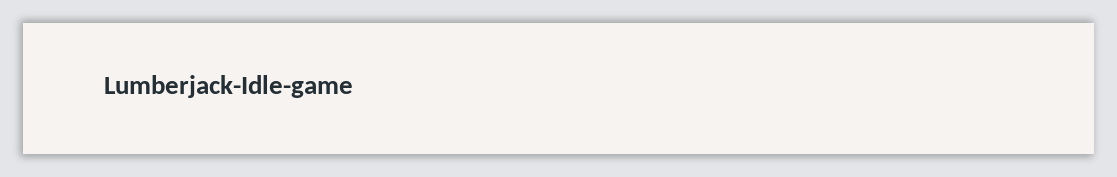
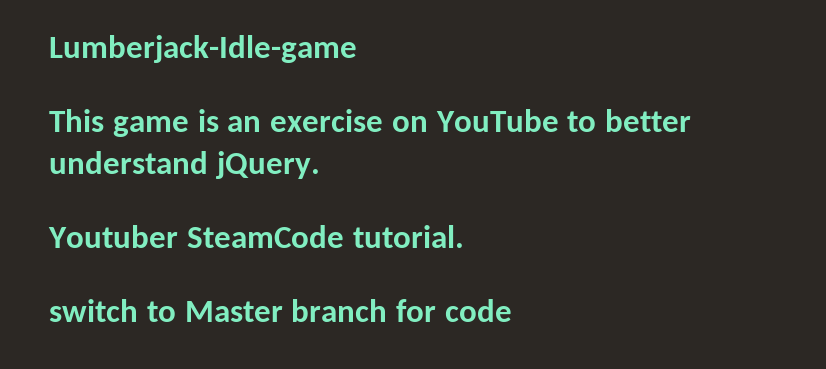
(353, 86) none -> [49,109,692,137] [49,151,320,179] [48,225,464,248] [49,299,512,322] // This game is an exercise on YouTube to better understand jQuery. // Youtuber SteamCode tutorial. // switch to Master branch for code

